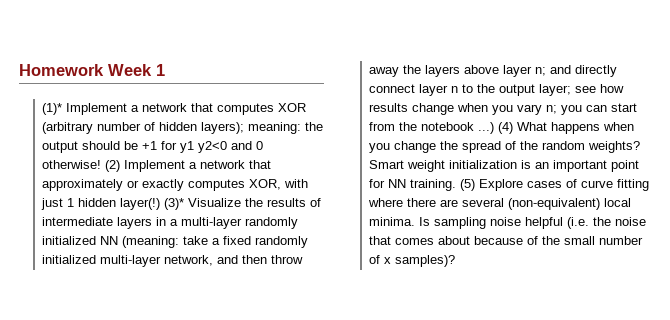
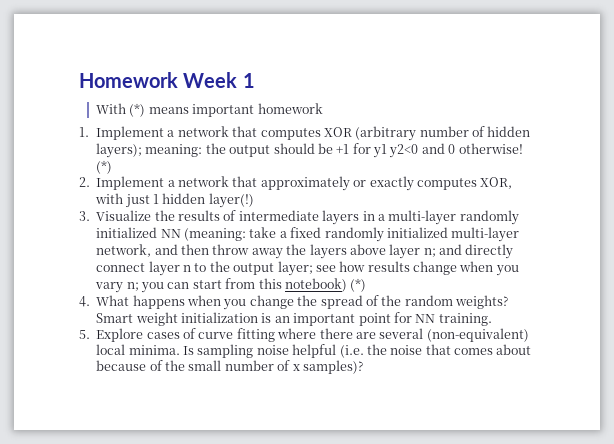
[41,103,62,115] (1)* -> [96,103,323,117] [79,127,89,137] With (*) means important homework // 1.
[104,160,120,172] (2) -> [96,160,113,174] [79,177,90,187] (*) // 2.
[163,198,184,210] (3)* -> [79,211,90,221] // 3.
[398,122,513,134] the notebook ...) (4) -> [258,278,367,292] [79,296,90,307] this notebook) (*) // 4.
[459,179,475,191] (5) -> [79,330,90,339] // 5.

